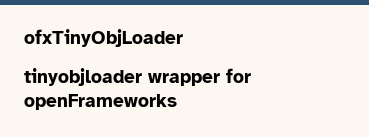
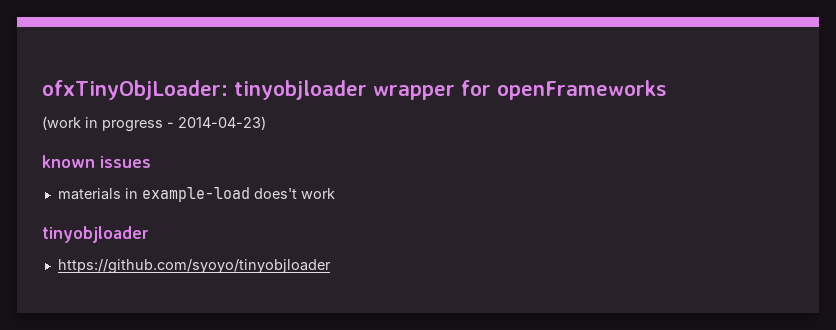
[24,29,183,47] ofxTinyObjLoader // -> [42,80,228,100] ofxTinyObjLoader:
(177, 102) none -> [42,116,266,132] [42,155,151,168] [57,187,335,202] [42,226,149,243] [57,259,331,274] // (work in progress - 2014-04-23) // known issues // materials in example-load does't work // tinyobjloader // https://github.com/syoyo/tinyobjloader

